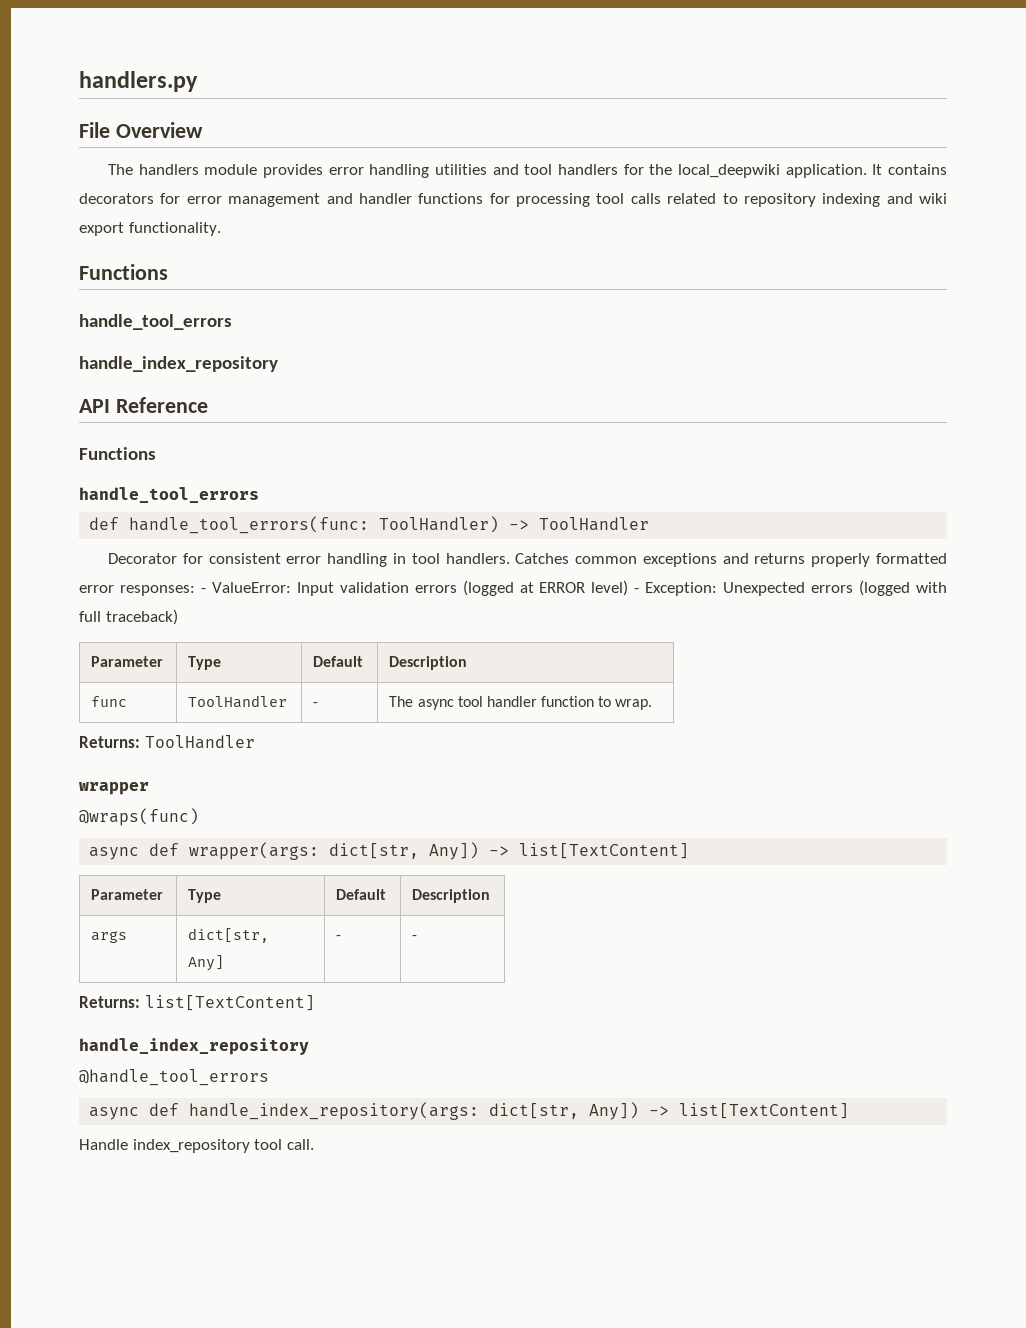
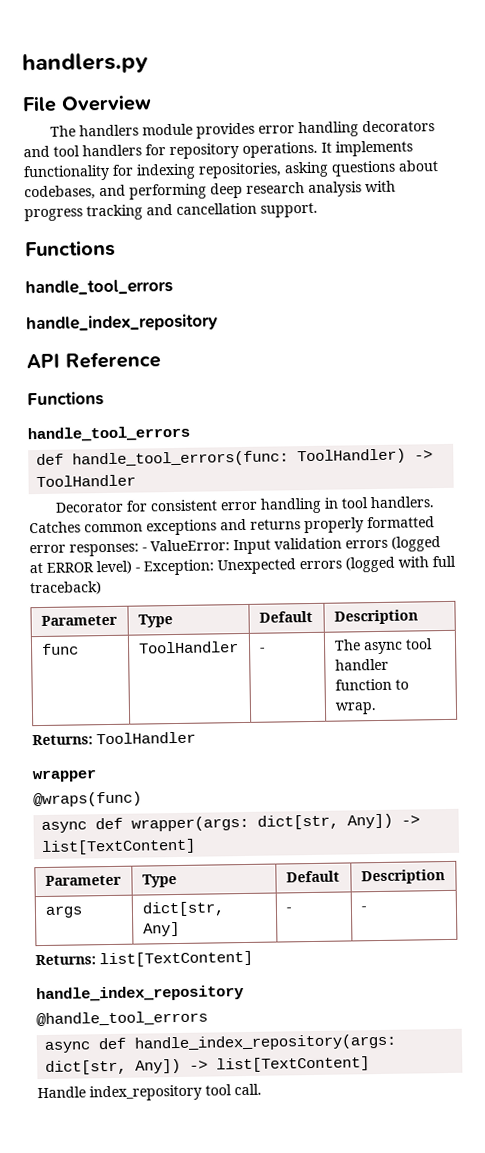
[435,164,488,175] utilities -> [361,120,435,133] decorators
[649,164,948,178] [79,193,947,207] [79,222,221,236] the local_deepwiki application. It contains decorators for error management and handler functions for processing tool calls related to repository indexing and wiki export functionality. -> [169,140,413,160] [23,160,439,182] [24,180,396,201] [24,202,318,222] repository operations. It implements functionality for indexing repositories, asking questions about codebases, and performing deep research analysis with progress tracking and cancellation support.

